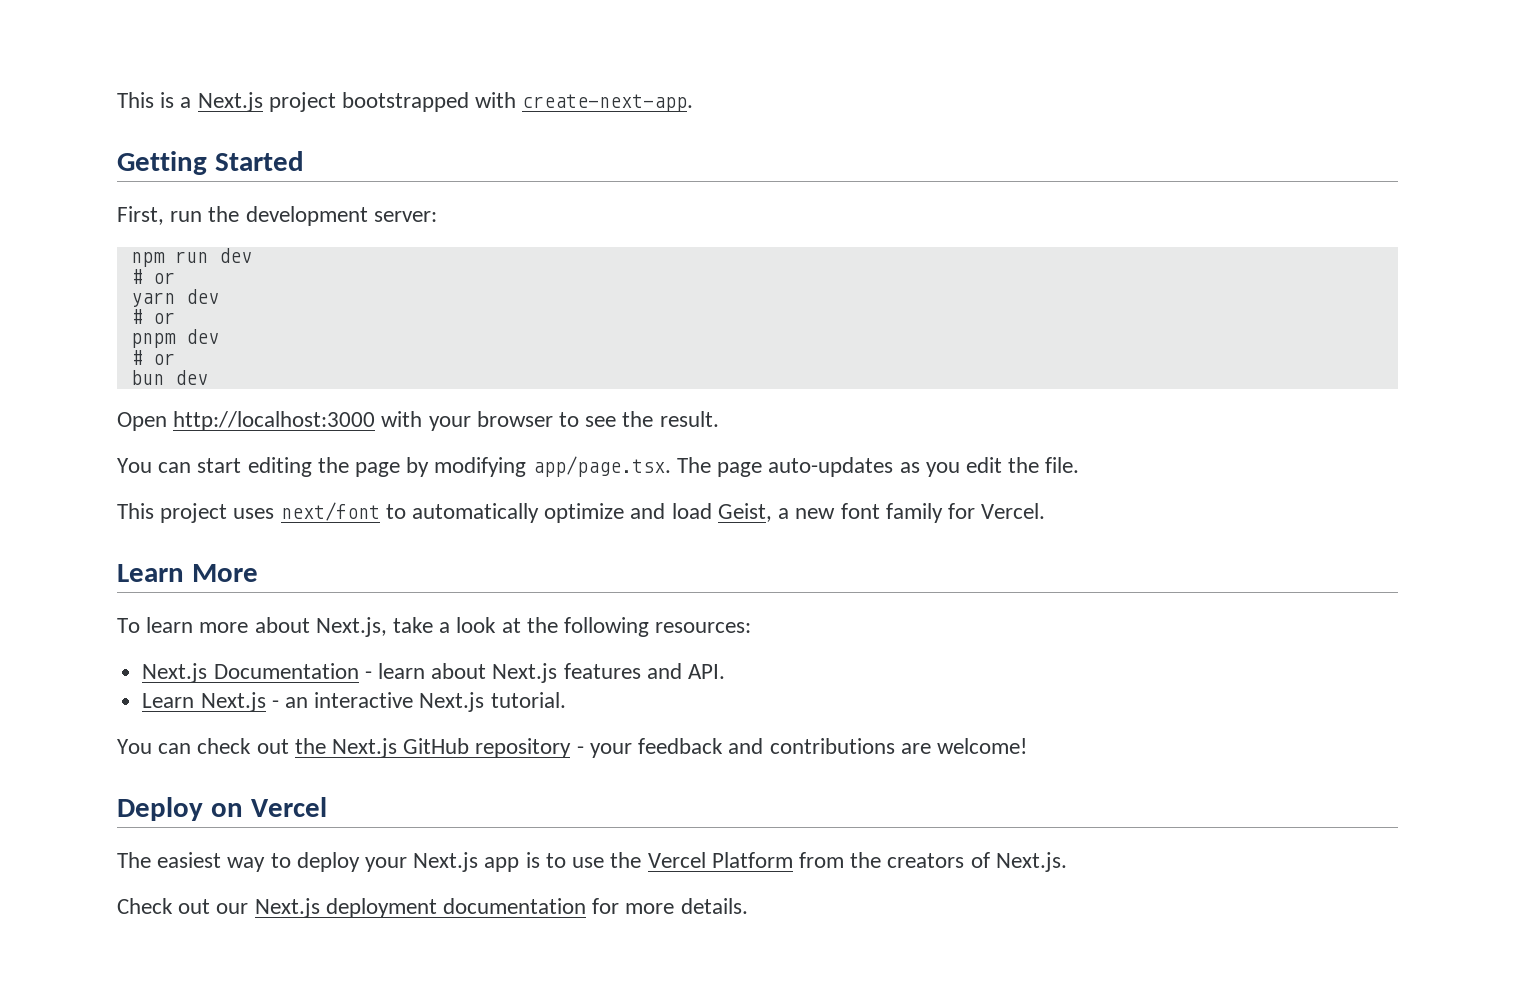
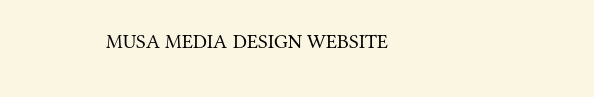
[117,92,694,112] [117,151,304,175] [117,206,437,226] [130,248,252,267] [130,269,175,284] [130,289,219,307] [130,309,175,324] [130,329,219,348] [130,350,175,365] [130,370,208,385] [117,411,719,431] [117,456,1080,477] [117,502,1046,523] [117,564,258,582] [117,617,752,637] [142,663,725,683] [142,692,566,712] [117,738,1027,758] [117,797,327,821] [117,852,1067,872] [117,898,748,918] This is a Next.js project bootstrapped with create-next-app. // Getting Started // First, run the development server: // npm run dev // # or // yarn dev // # or // pnpm dev // # or // bun dev // Open http://localhost:3000 with your browser to see the result. // You can start editing the page by modifying app/page.tsx. The page auto-updates as you edit the file. // This project uses next/font to automatically optimize and load Geist, a new font family for Vercel. // Learn More // To learn more about Next.js, take a look at the following resources: // Next.js Documentation - learn about Next.js features and API. // Learn Next.js - an interactive Next.js tutorial. // You can check out the Next.js GitHub repository - your feedback and contributions are welcome! // Deploy on Vercel // The easiest way to deploy your Next.js app is to use the Vercel Platform from the creators of Next.js. // Check out our Next.js deployment documentation for more details. -> [106,34,389,49] MUSA MEDIA DESIGN WEBSITE

